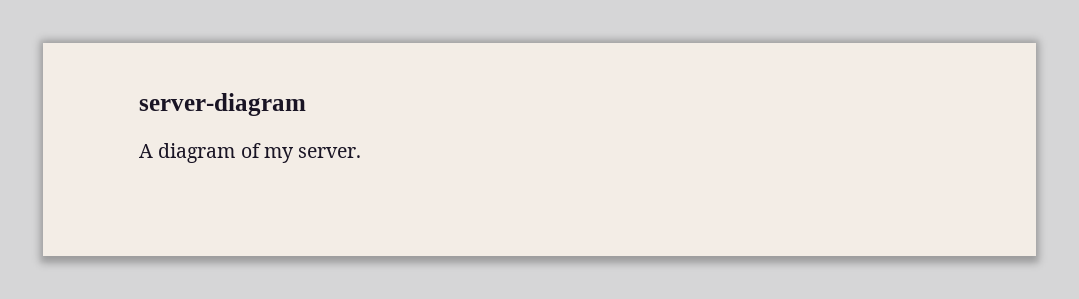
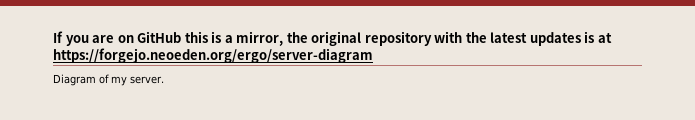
[139,93,306,116] [139,143,236,163] server-diagram // A diagram -> [53,31,612,46] [53,48,373,63] [53,74,96,86] If you are on GitHub this is a mirror, the original repository with the latest updates is at https://forgejo.neoeden.org/ergo/server-diagram // Diagram

